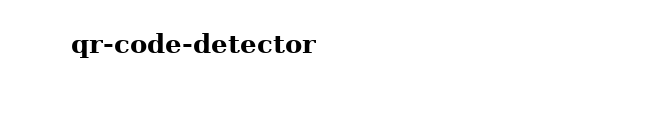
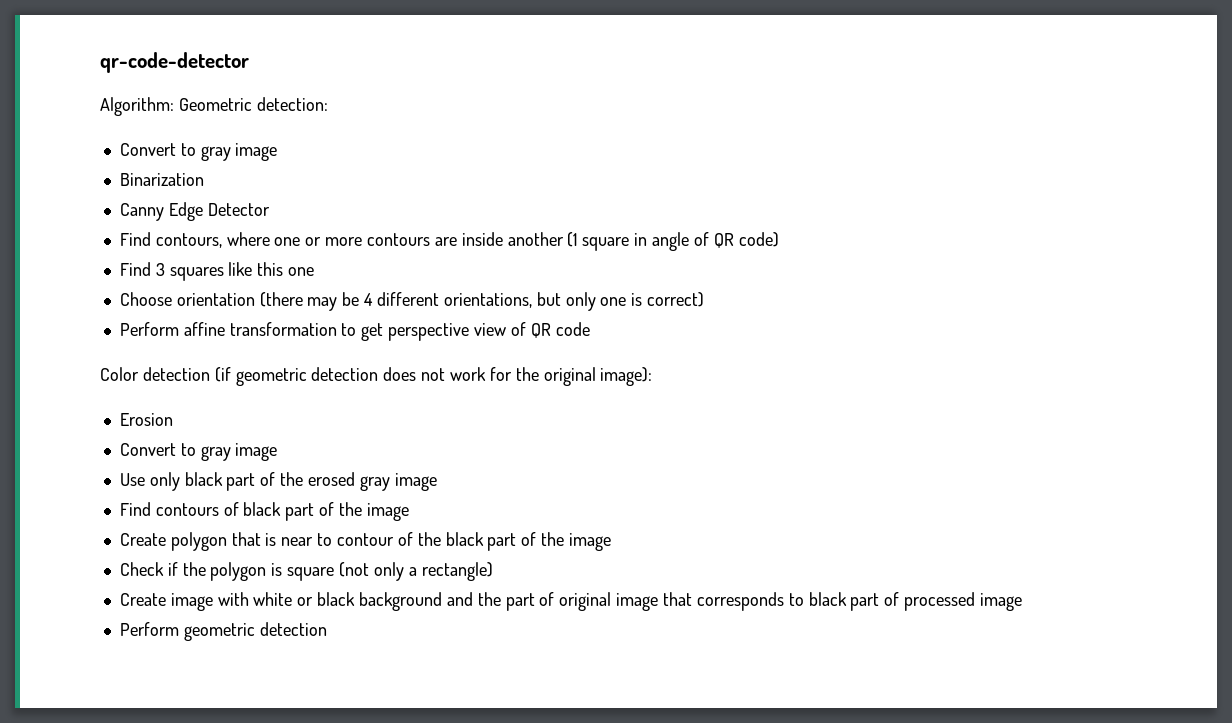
(316, 45) none -> [100,97,328,116] [119,143,278,161] [119,173,204,186] [119,202,270,221] [119,232,779,251] [119,262,315,281] [119,292,705,311] [119,322,590,341] [100,367,653,386] [119,413,173,426] [119,443,278,461] [119,472,437,491] [119,502,409,521] [119,532,611,551] [119,562,493,581] [119,592,1023,611] [119,622,327,641] // Algorithm: Geometric detection: // Convert to gray image // Binarization // Canny Edge Detector // Find contours, where one or more contours are inside another (1 square in angle of QR code) // Find 3 squares like this one // Choose orientation (there may be 4 different orientations, but only one is correct) // Perform affine transformation to get perspective view of QR code // Color detection (if geometric detection does not work for the original image): // Erosion // Convert to gray image // Use only black part of the erosed gray image // Find contours of black part of the image // Create polygon that is near to contour of the black part of the image // Check if the polygon is square (not only a rectangle) // Create image with white or black background and the part of original image that corresponds to black part of processed image // Perform geometric detection

